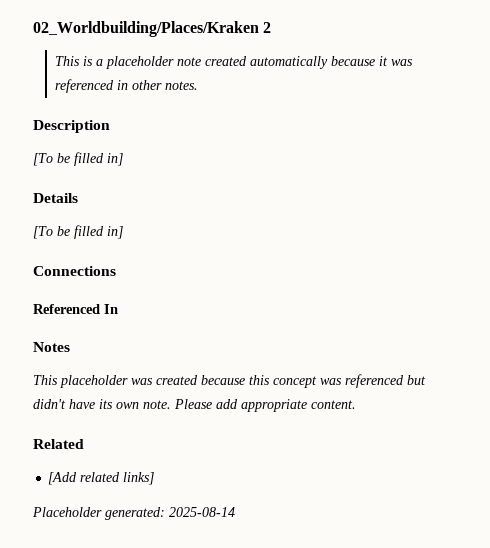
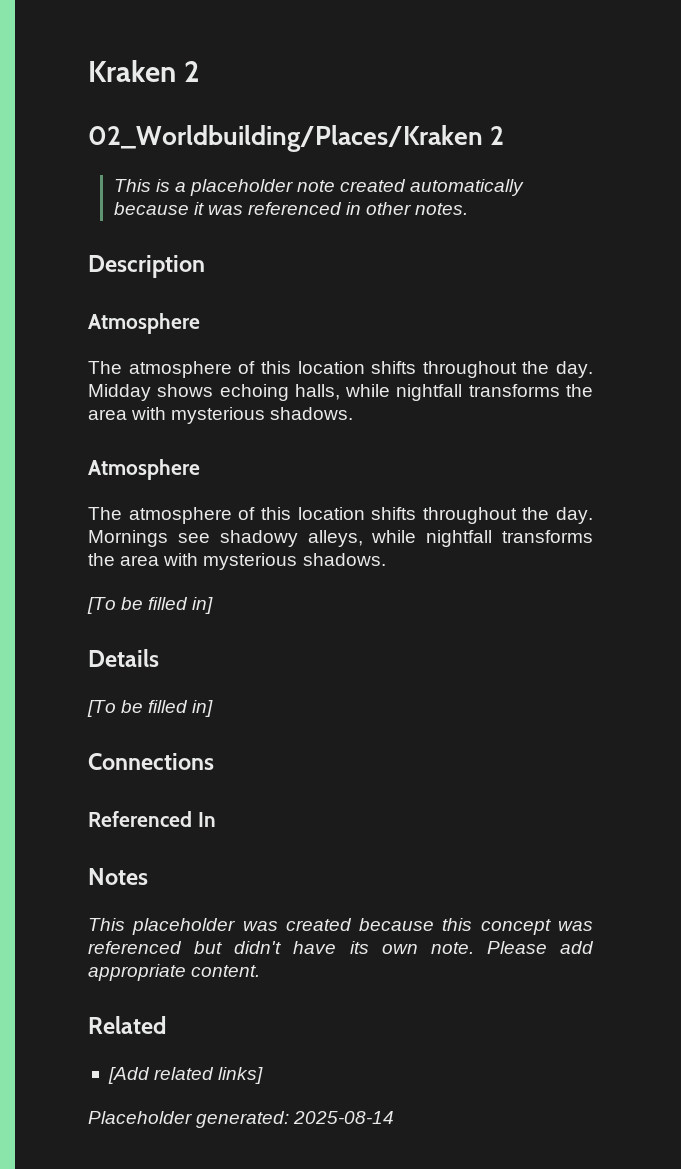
(33, 29) none -> [88,60,200,82] Kraken 2 //
(110, 126) none -> [88,313,200,334] [88,361,593,378] [88,384,593,401] [88,407,354,424] [88,459,200,480] [88,507,593,524] [88,530,593,547] [88,553,386,570] // Atmosphere // The atmosphere of this location shifts throughout the day. Midday shows echoing halls, while nightfall transforms the area with mysterious shadows. // Atmosphere // The atmosphere of this location shifts throughout the day. Mornings see shadowy alleys, while nightfall transforms the area with mysterious shadows.

